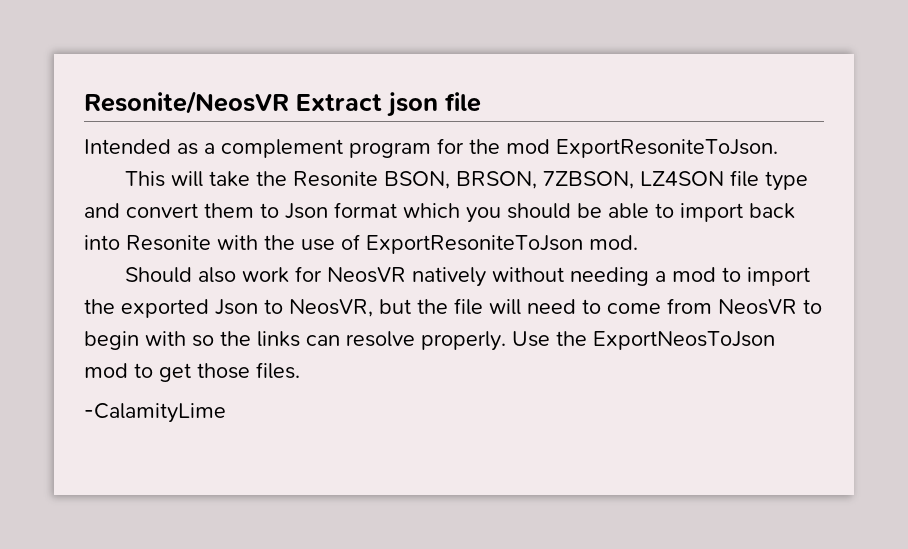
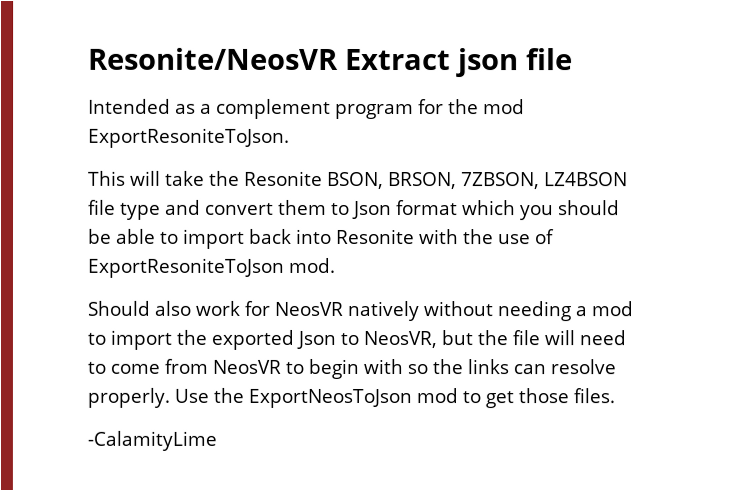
[639,171,724,186] LZ4SON -> [544,172,628,187] LZ4BSON

